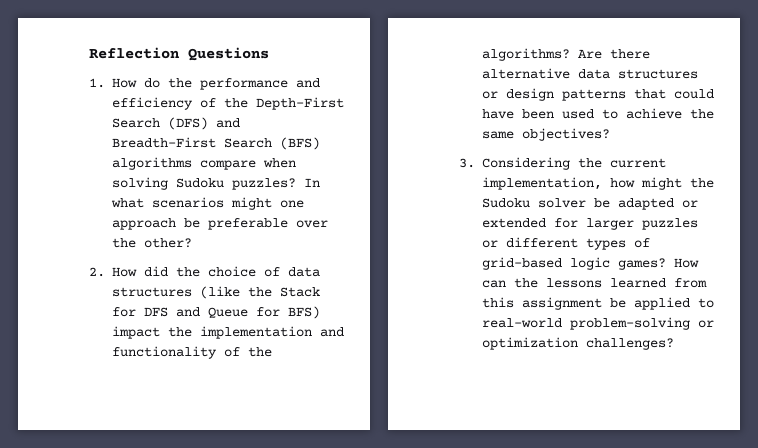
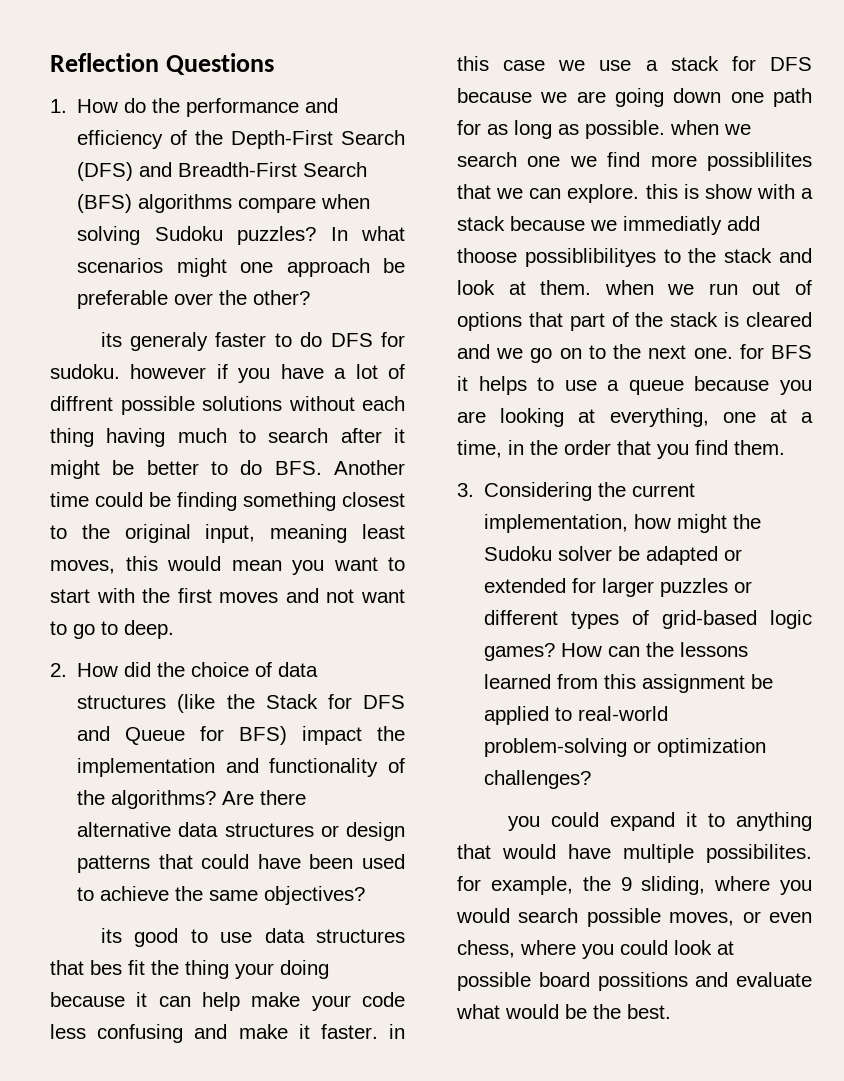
(192, 243) none -> [100,332,405,351] [50,364,405,383] [50,396,405,415] [50,428,405,447] [50,460,405,479] [50,492,405,511] [50,524,406,543] [50,556,405,575] [50,588,405,603] [50,620,174,639] // its generaly faster to do DFS for sudoku. however if you have a lot of diffrent possible solutions without each thing having much to search after it might be better to do BFS. Another time could be finding something closest to the original input, meaning least moves, this would mean you want to start with the first moves and not want to go to deep.
(610, 134) none -> [100,928,406,947] [50,960,329,979] [50,992,405,1011] [50,1024,405,1043] [457,56,812,71] [457,88,812,107] [457,120,751,139] [457,152,812,171] [457,184,813,203] [457,216,760,235] [457,248,812,267] [457,280,812,295] [457,312,812,331] [457,344,812,363] [457,376,812,395] [457,408,813,427] [457,440,785,459] // its good to use data structures that bes fit the thing your doing because it can help make your code less confusing and make it faster. in this case we use a stack for DFS because we are going down one path for as long as possible. when we search one we find more possiblilites that we can explore. this is show with a stack because we immediatly add thoose possiblibilityes to the stack and look at them. when we run out of options that part of the stack is cleared and we go on to the next one. for BFS it helps to use a queue because you are looking at everything, one at a time, in the order that you find them.
(674, 344) none -> [507,812,812,831] [457,844,812,863] [457,876,812,895] [456,908,812,927] [457,940,734,959] [457,972,812,991] [456,1004,671,1019] // you could expand it to anything that would have multiple possibilites. for example, the 9 sliding, where you would search possible moves, or even chess, where you could look at possible board possitions and evaluate what would be the best.

